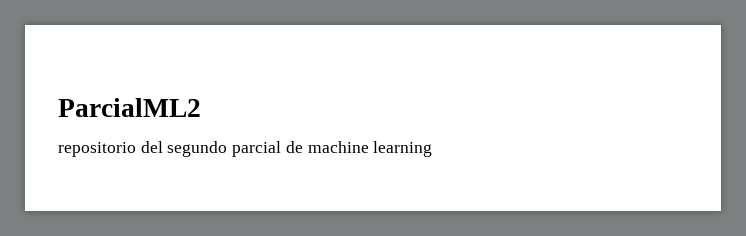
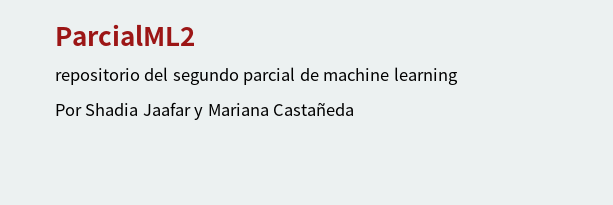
(433, 149) none -> [55,102,355,120] // Por Shadia Jaafar y Mariana Castañeda

